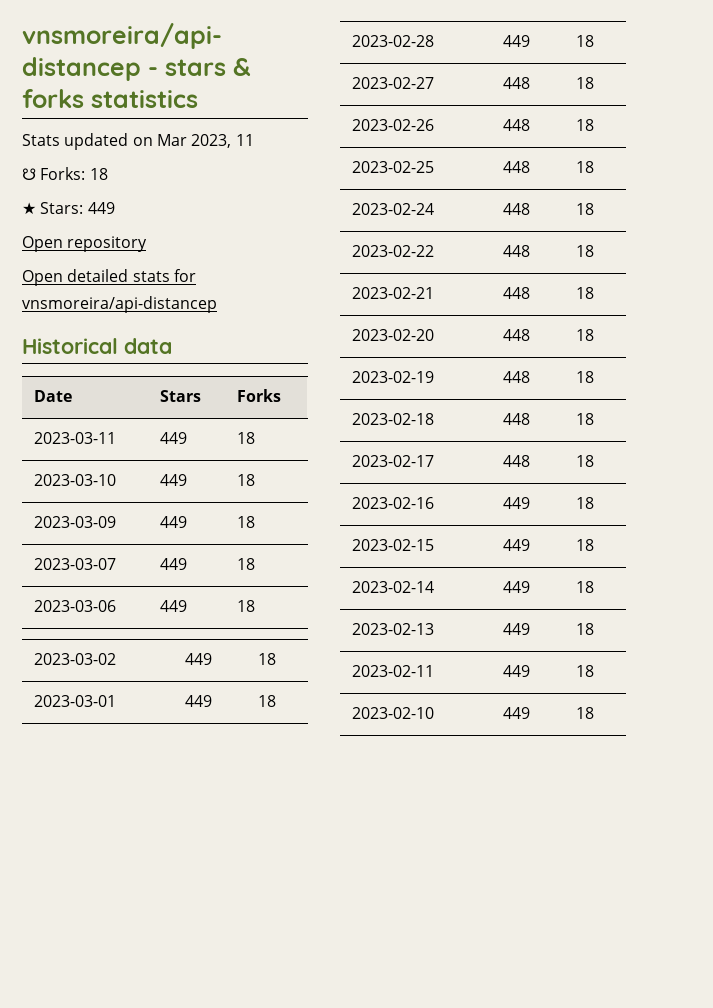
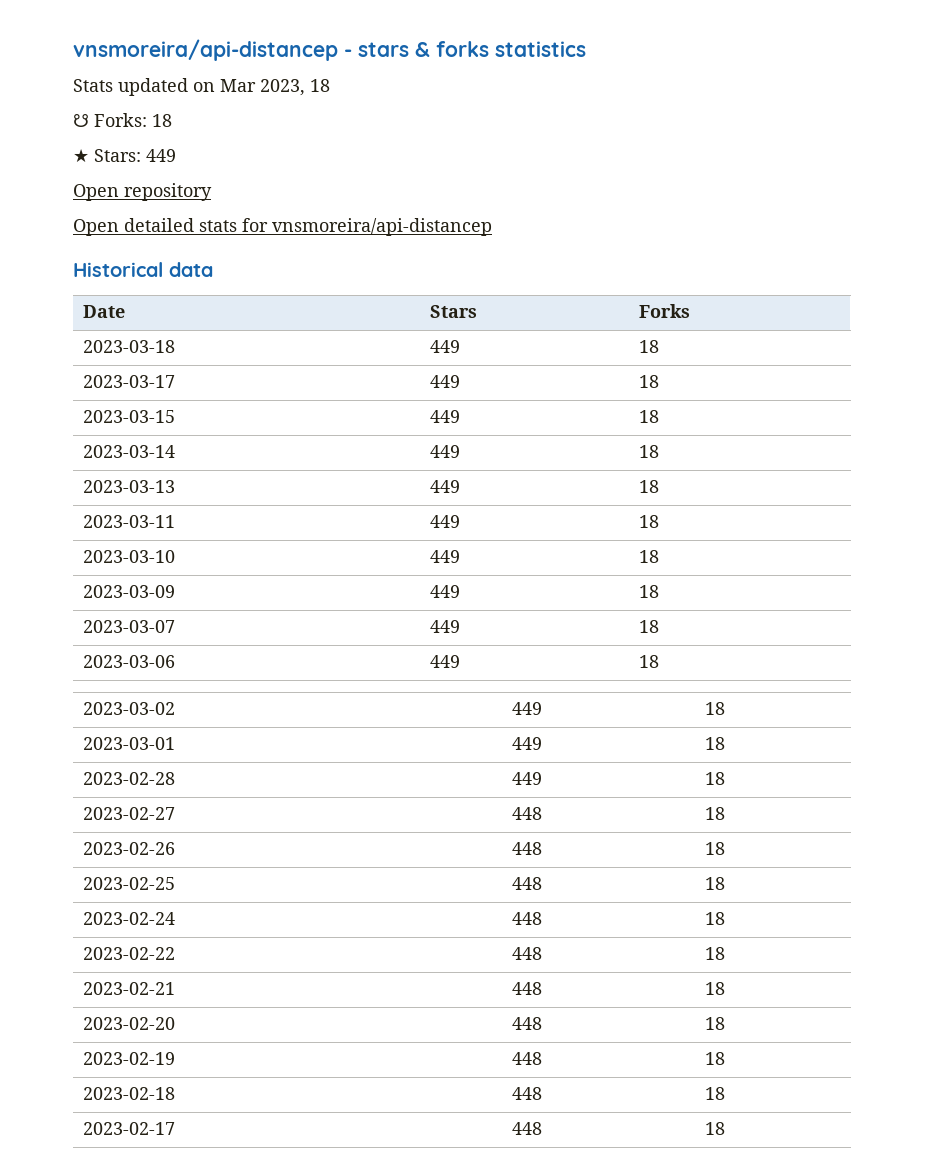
[235,134,254,146] 11 -> [310,79,330,92] 18
(281, 395) none -> [82,340,175,353] [429,340,460,353] [638,340,659,353] [82,375,175,388] [429,375,460,388] [638,375,659,388] [82,410,175,423] [429,410,460,423] [638,410,659,423] [82,445,175,458] [429,445,460,458] [638,445,659,458] [82,480,175,493] [429,480,460,493] [638,480,659,493] // 2023-03-18 | 449 | 18 // 2023-03-17 | 449 | 18 // 2023-03-15 | 449 | 18 // 2023-03-14 | 449 | 18 // 2023-03-13 | 449 | 18
[351,497,434,509] [502,497,530,509] [575,497,594,509] [351,539,434,551] [502,539,530,551] [575,539,594,551] [351,581,434,593] [502,581,530,593] [575,581,594,593] [351,623,434,635] [502,623,530,635] [575,623,594,635] [351,665,434,677] [502,665,530,677] [575,665,594,677] [351,707,434,719] [502,707,530,719] [575,707,594,719] // 2023-02-16 | 449 | 18 // 2023-02-15 | 449 | 18 // 2023-02-14 | 449 | 18 // 2023-02-13 | 449 | 18 // 2023-02-11 | 449 | 18 // 2023-02-10 | 449 | 18 -> (725, 1128) none

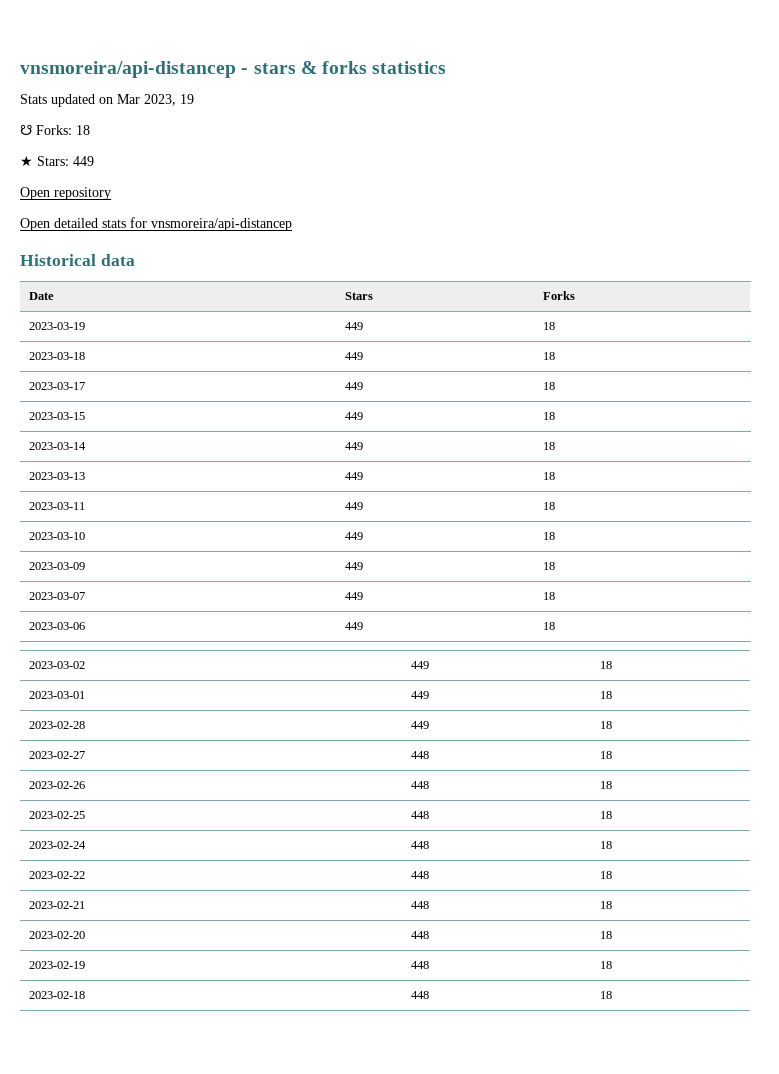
[310,79,330,92] 18 -> [180,94,194,104] 19
(690, 311) none -> [28,322,85,330] [344,322,363,330] [542,322,555,330] // 2023-03-19 | 449 | 18
[82,1122,175,1135] [511,1122,542,1135] [704,1122,725,1135] // 2023-02-17 | 448 | 18 -> (612, 995) none

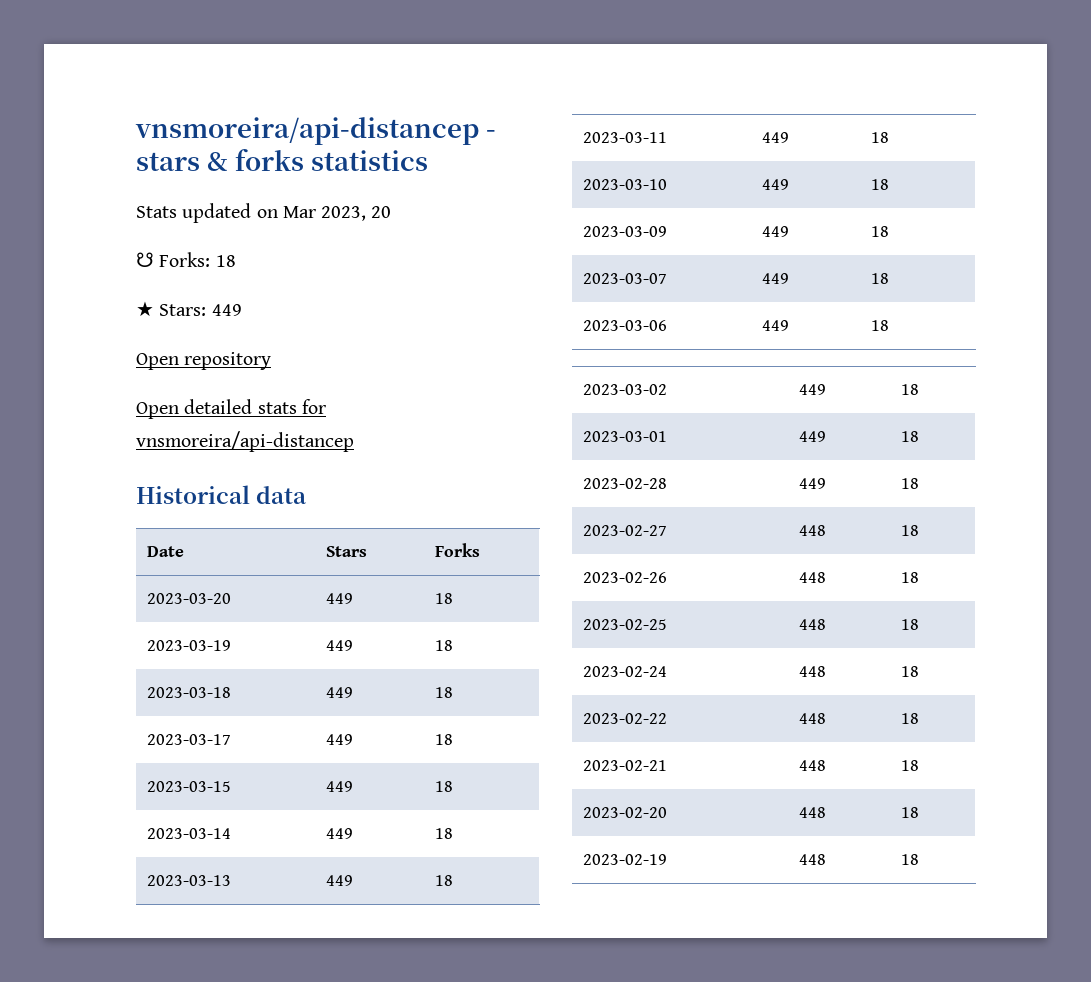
[180,94,194,104] 19 -> [371,206,392,218] 20
(575, 295) none -> [147,593,232,604] [326,593,354,604] [435,593,454,604] // 2023-03-20 | 449 | 18
[28,991,85,999] [410,991,429,999] [599,991,612,999] // 2023-02-18 | 448 | 18 -> (920, 859) none

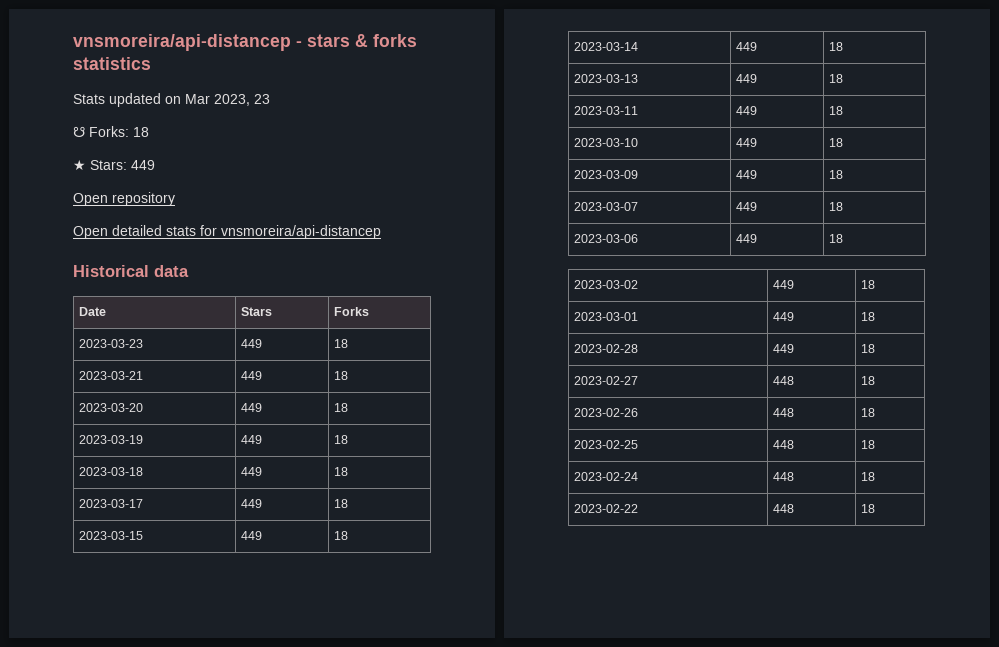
[371,206,392,218] 20 -> [254,94,270,104] 23
(481, 550) none -> [79,339,144,348] [241,339,263,348] [334,339,349,348] [79,371,144,380] [241,371,263,380] [334,371,349,380] // 2023-03-23 | 449 | 18 // 2023-03-21 | 449 | 18
[583,760,668,771] [799,760,827,771] [901,760,920,771] [583,807,668,818] [799,807,827,818] [901,807,920,818] [583,854,668,865] [799,854,827,865] [901,854,920,865] // 2023-02-21 | 448 | 18 // 2023-02-20 | 448 | 18 // 2023-02-19 | 448 | 18 -> (876, 508) none

